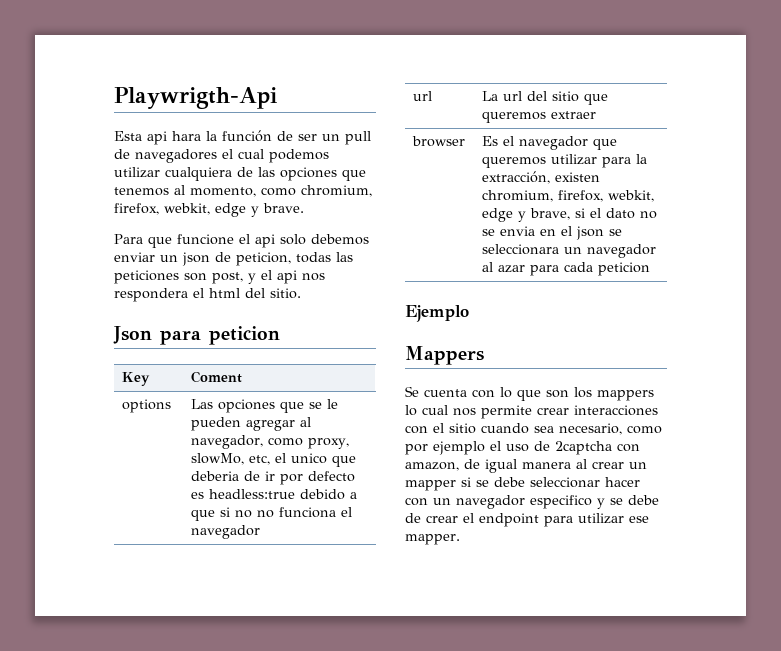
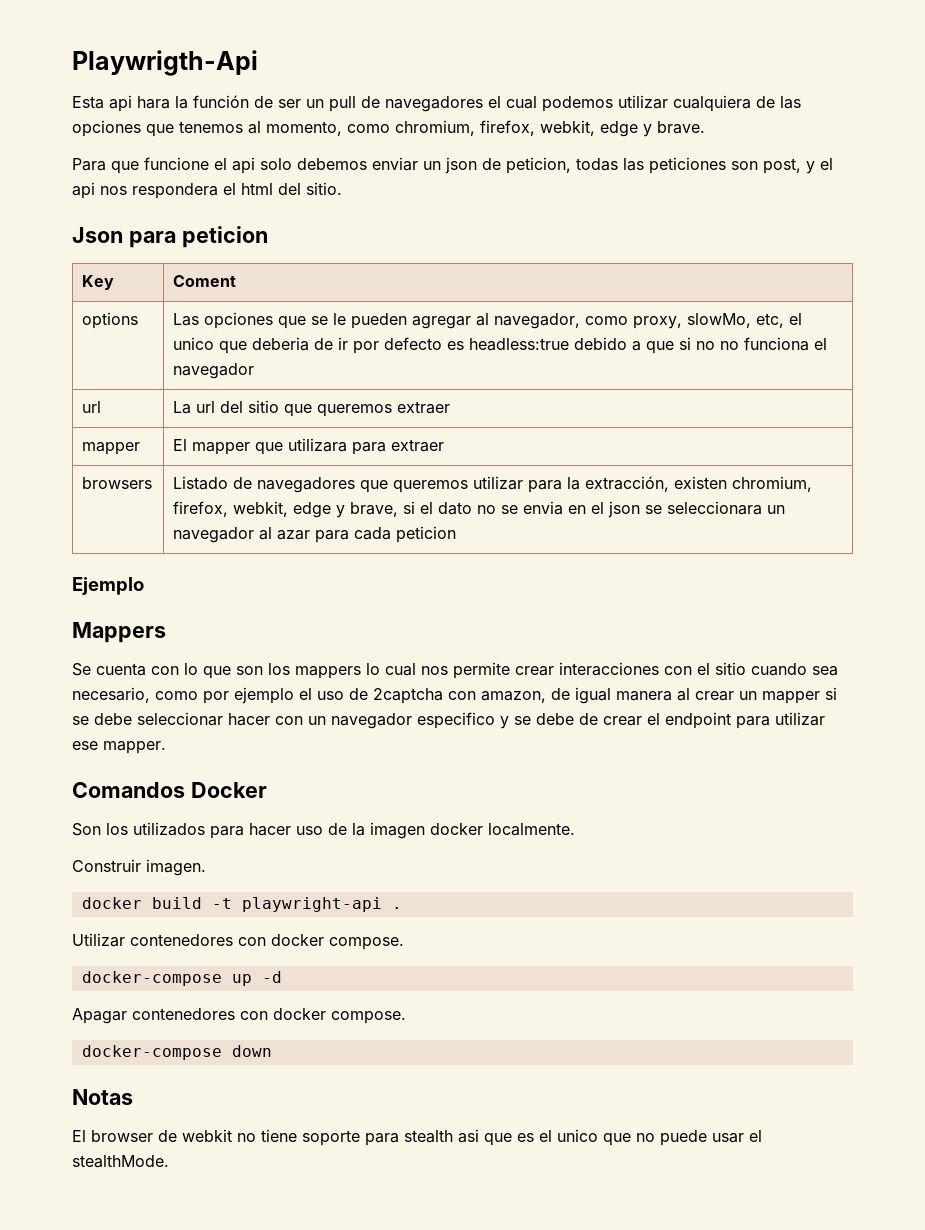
[412,136,466,147] [482,136,589,150] browser | Es el navegador -> [82,442,141,455] [173,438,445,455] [82,477,153,489] [173,476,356,493] mapper | El mapper que utilizara para extraer // browsers | Listado de navegadores
(460, 539) none -> [72,782,267,798] [72,822,575,839] [72,859,206,876] [81,897,402,912] [72,933,404,950] [81,971,282,986] [72,1008,406,1024] [81,1045,272,1060] [72,1089,133,1105] [72,1129,762,1146] [72,1155,169,1168] // Comandos Docker // Son los utilizados para hacer uso de la imagen docker localmente. // Construir imagen. // docker build -t playwright-api . // Utilizar contenedores con docker compose. // docker-compose up -d // Apagar contenedores con docker compose. // docker-compose down // Notas // El browser de webkit no tiene soporte para stealth asi que es el unico que no puede usar el stealthMode.

